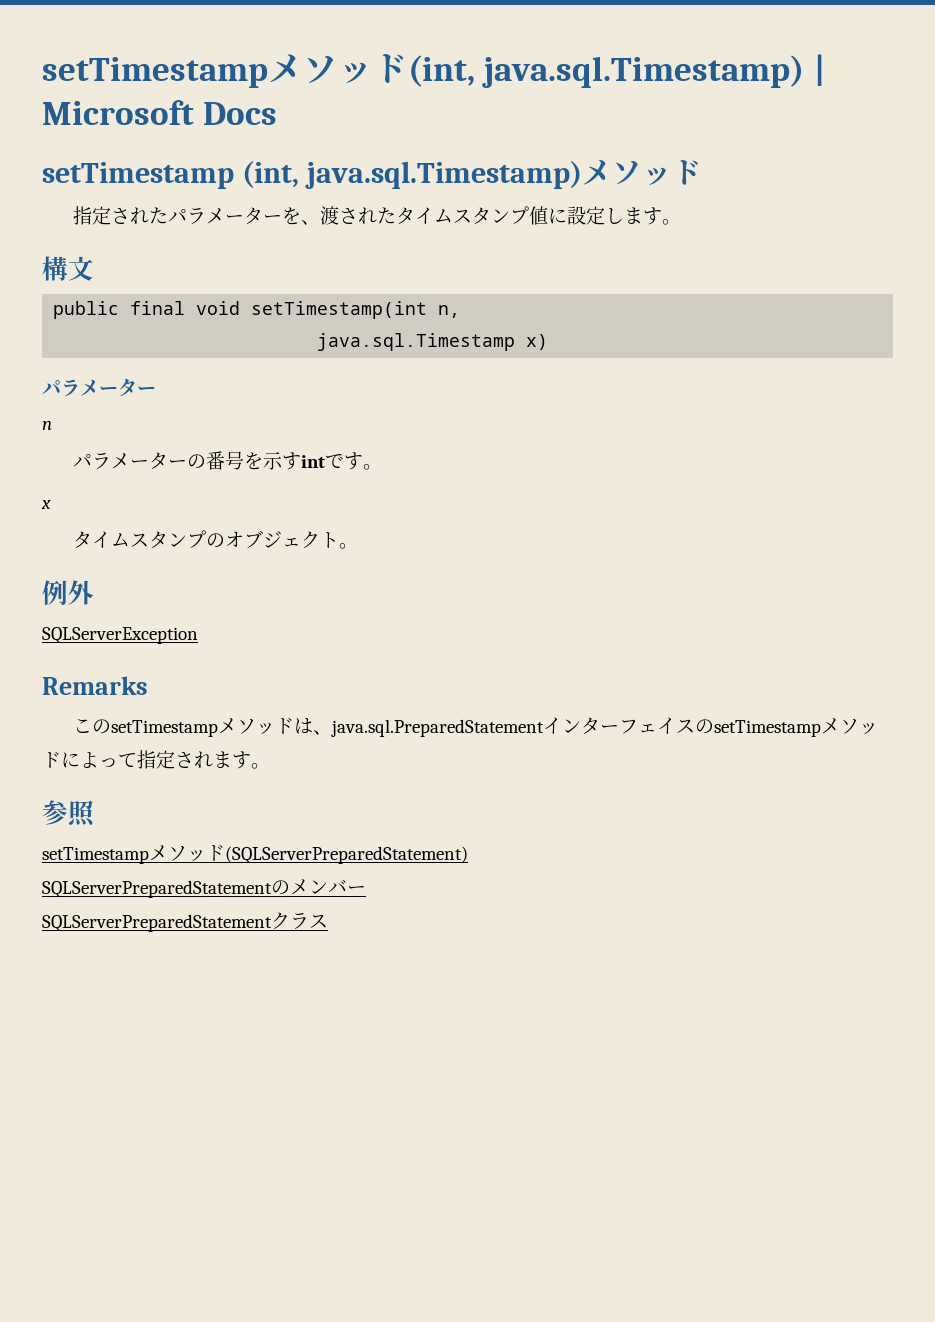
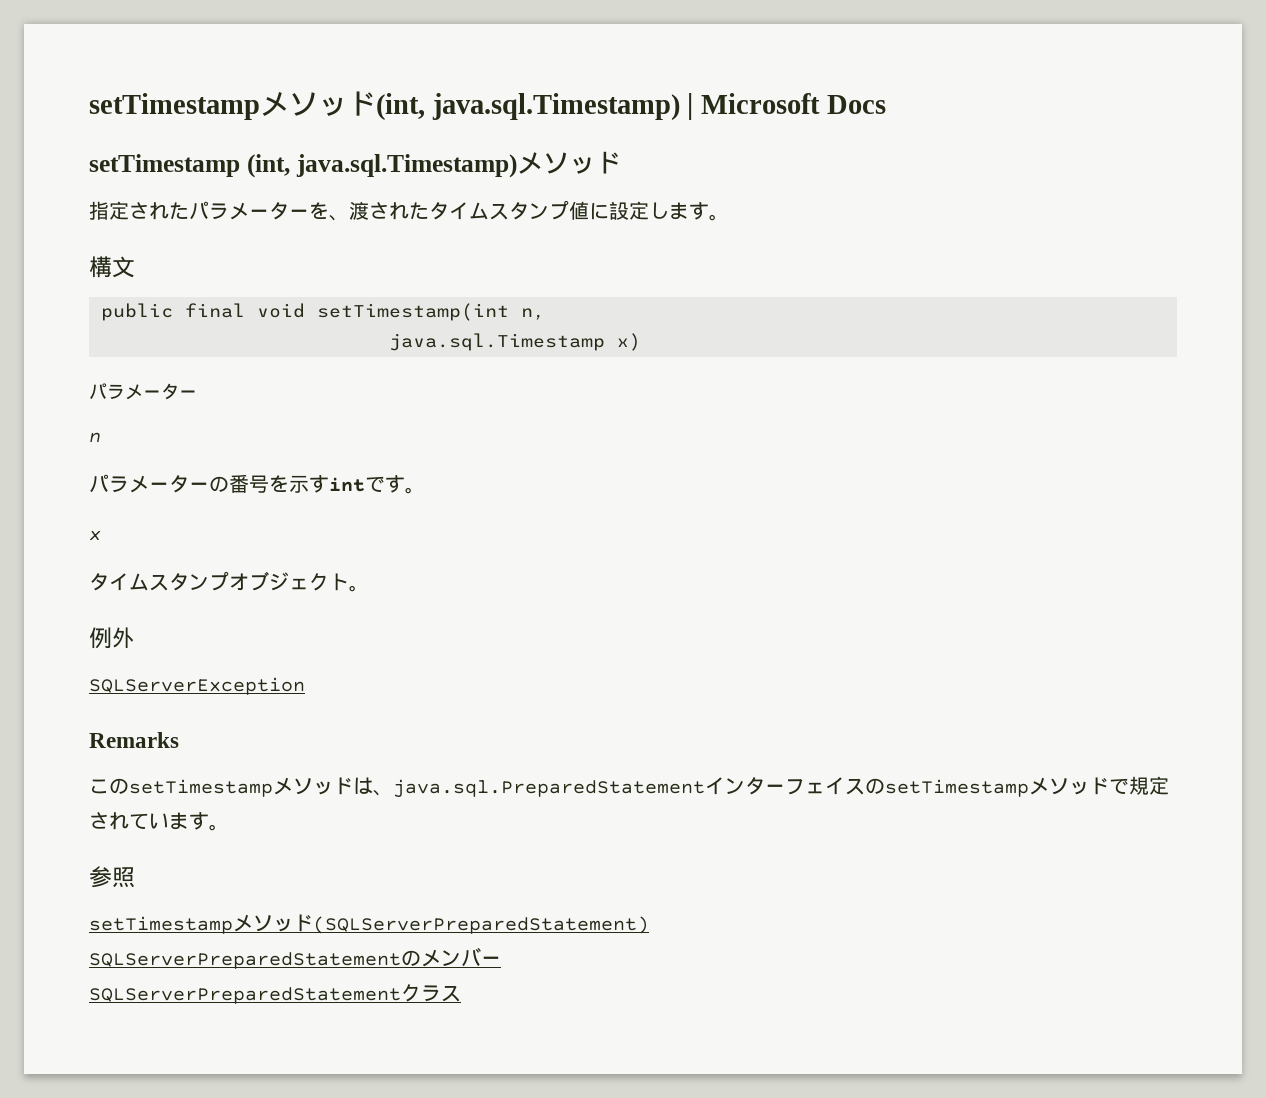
[205,533,225,548] の -> (229, 581) none
[61,750,213,769] によって指定され -> [1109,776,1169,795] [89,812,169,830] で規定されてい

